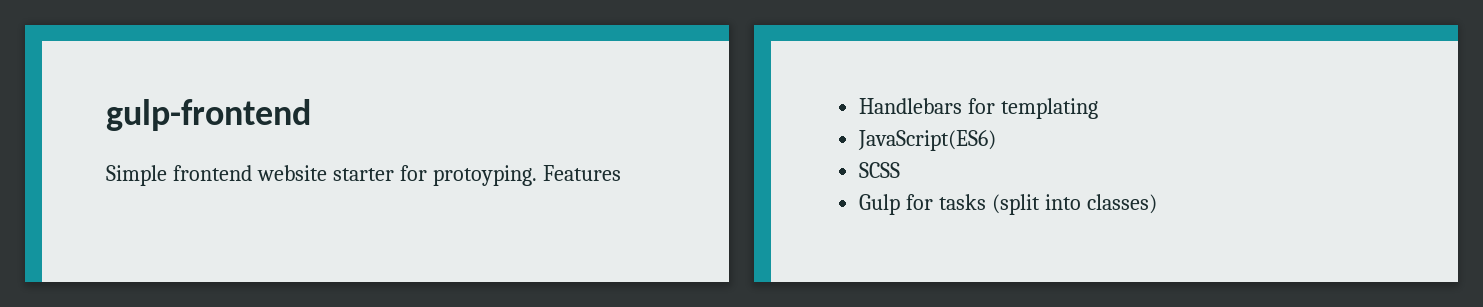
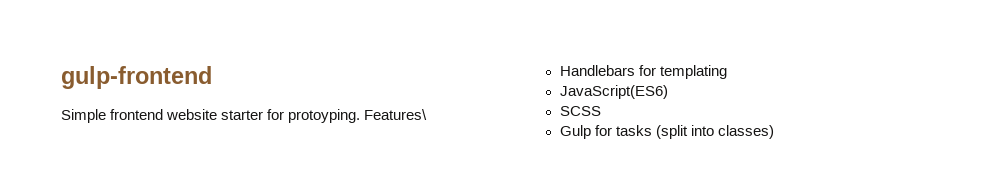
[542,165,621,181] Features -> [364,109,428,120] Features\

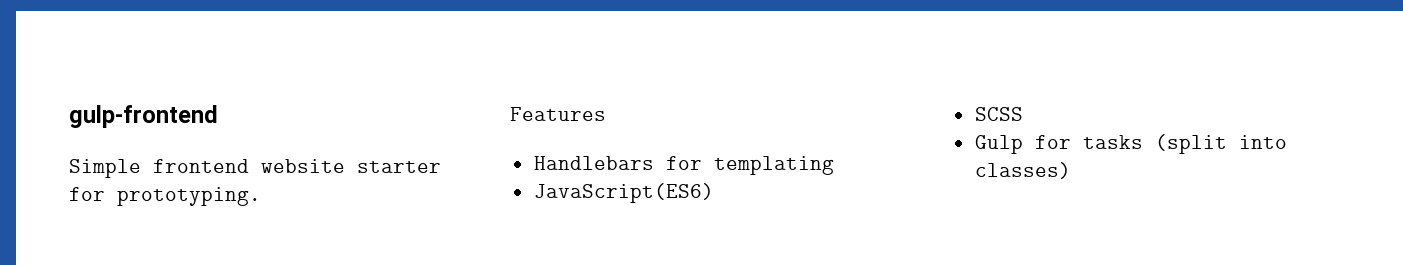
[288,109,428,123] protoyping. Features\ -> [117,187,261,206] [510,107,606,121] prototyping. // Features

